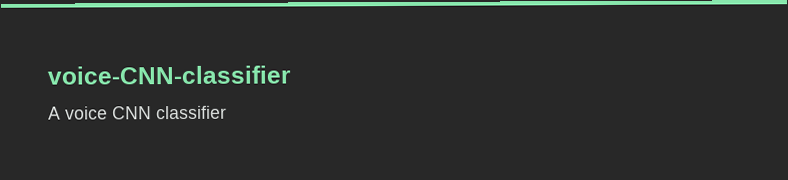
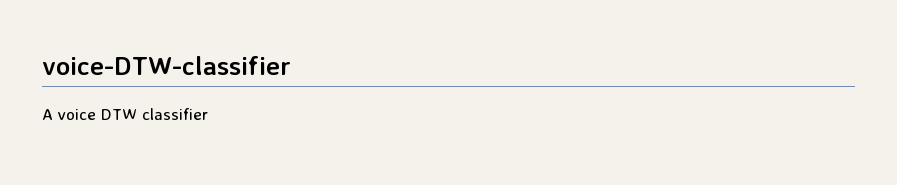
[47,65,291,85] voice-CNN-classifier -> [42,56,291,75] voice-DTW-classifier
[112,106,152,120] CNN -> [101,109,137,120] DTW

